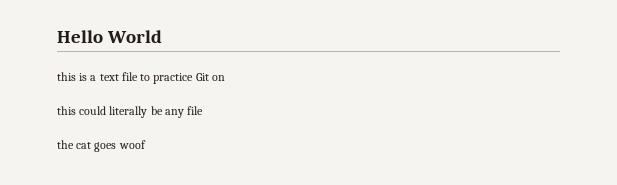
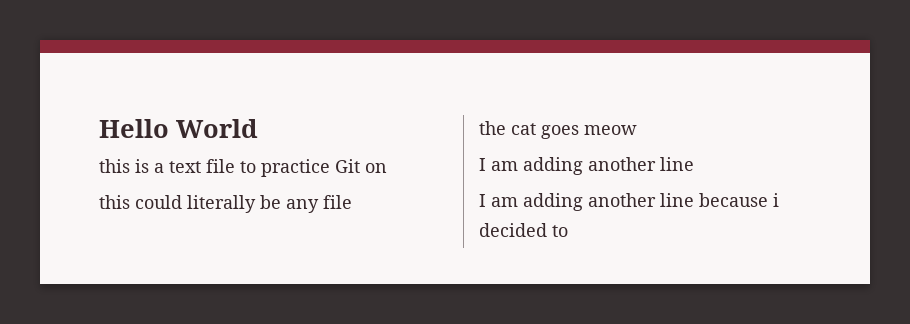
[118,140,146,149] woof -> [584,125,637,135] [479,157,694,175] [479,193,779,211] [479,223,568,237] meow // I am adding another line // I am adding another line because i decided to

